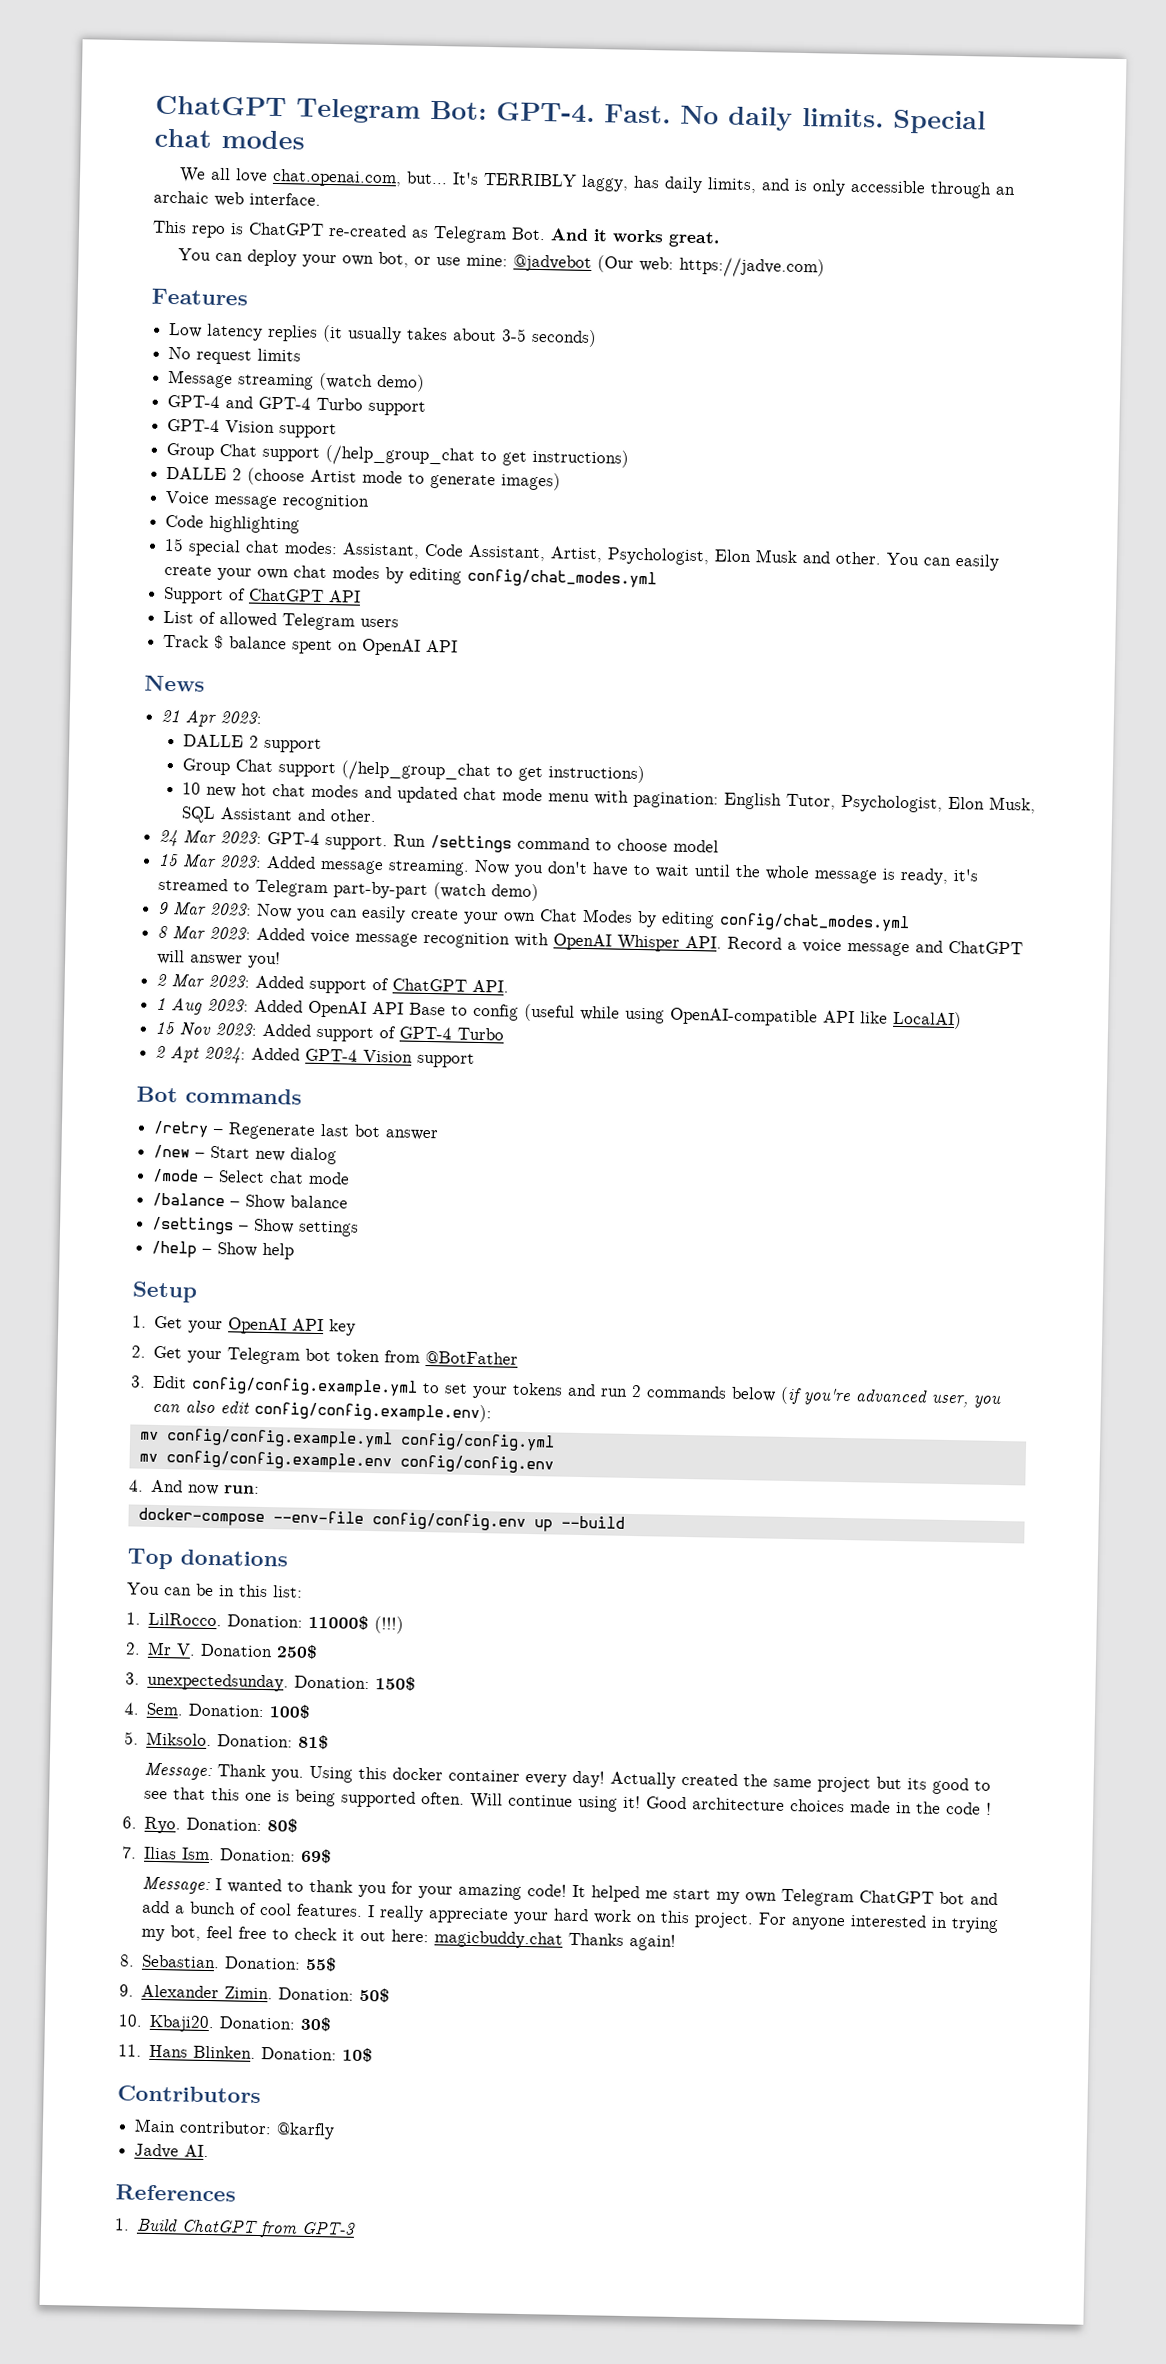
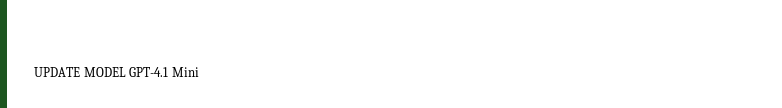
[155,95,986,135] [154,128,305,150] [179,167,1017,199] [153,190,321,207] [152,220,720,248] [178,248,826,279] [151,288,248,306] [169,322,598,348] [168,346,302,365] [168,369,426,392] [167,394,427,416] [167,418,338,439] [166,442,630,468] [166,466,562,491] [165,490,371,511] [165,514,301,534] [164,537,1001,571] [164,564,658,589] [163,586,362,605] [163,610,400,631] [163,634,459,656] [144,675,205,692] [161,709,263,727] [182,734,322,753] [181,758,645,784] [181,782,1036,814] [180,806,377,823] [159,829,720,853] [158,853,980,885] [158,877,540,902] [158,901,911,933] [157,925,1024,957] [157,949,282,969] [156,973,510,994] [156,997,963,1030] [155,1021,505,1043] [155,1045,476,1068] [136,1086,302,1105] [153,1120,439,1141] [153,1144,338,1165] [152,1168,351,1185] [152,1192,349,1210] [151,1216,360,1237] [151,1240,295,1260] [132,1281,198,1303] [132,1315,357,1336] [131,1345,519,1365] [131,1375,1003,1409] [152,1400,493,1423] [139,1428,555,1452] [138,1450,554,1474] [129,1479,261,1496] [137,1507,625,1532] [127,1548,288,1570] [127,1582,303,1598] [126,1612,405,1634] [125,1641,319,1660] [125,1672,417,1692] [124,1702,312,1719] [124,1731,330,1750] [144,1762,992,1795] [144,1787,993,1815] [122,1816,299,1834] [122,1846,333,1864] [142,1876,999,1907] [142,1900,1000,1934] [141,1925,677,1951] [119,1954,338,1972] [119,1984,391,2003] [118,2014,333,2033] [118,2044,374,2063] [117,2085,261,2104] [134,2118,336,2140] [134,2143,210,2159] [115,2184,236,2202] [114,2218,357,2238] ChatGPT Telegram Bot: GPT-4. Fast. No daily limits. Special chat modes // We all love chat.openai.com, but... It's TERRIBLY laggy, has daily limits, and is only accessible through an archaic web interface. // This repo is ChatGPT re-created as Telegram Bot. And it works great. // You can deploy your own bot, or use mine: @jadvebot (Our web: https://jadve.com) // Features // Low latency replies (it usually takes about 3-5 seconds) // No request limits // Message streaming (watch demo) // GPT-4 and GPT-4 Turbo support // GPT-4 Vision support // Group Chat support (/help_group_chat to get instructions) // DALLE 2 (choose Artist mode to generate images) // Voice message recognition // Code highlighting // 15 special chat modes: Assistant, Code Assistant, Artist, Psychologist, Elon Musk and other. You can easily create your own chat modes by editing config/chat_modes.yml // Support of ChatGPT API // List of allowed Telegram users // Track $ balance spent on OpenAI API // News // 21 Apr 2023: // DALLE 2 support // Group Chat support (/help_group_chat to get instructions) // 10 new hot chat modes and updated chat mode menu with pagination: English Tutor, Psychologist, Elon Musk, SQL Assistant and other. // 24 Mar 2023: GPT-4 support. Run /settings command to choose model // 15 Mar 2023: Added message streaming. Now you don't have to wait until the whole message is ready, it's streamed to Telegram part-by-part (watch demo) // 9 Mar 2023: Now you can easily create your own Chat Modes by editing config/chat_modes.yml // 8 Mar 2023: Added voice message recognition with OpenAI Whisper API. Record a voice message and ChatGPT will answer you! // 2 Mar 2023: Added support of ChatGPT API. // 1 Aug 2023: Added OpenAI API Base to config (useful while using OpenAI-compatible API like LocalAI) // 15 Nov 2023: Added support of GPT-4 Turbo // 2 Apt 2024: Added GPT-4 Vision support // Bot commands // /retry – Regenerate last bot answer // /new – Start new dialog // /mode – Select chat mode // /balance – Show balance // /settings – Show settings // /help – Show help // Setup // 1. Get your OpenAI API key // 2. Get your Telegram bot token from @BotFather // 3. Edit config/config.example.yml to set your tokens and run 2 commands below (if you're advanced user, you can also edit config/config.example.env): // mv config/config.example.yml config/config.yml // mv config/config.example.env config/config.env // 4. And now run: // docker-compose --env-file config/config.env up --build // Top donations // You can be in this list: // 1. LilRocco. Donation: 11000$ (!!!) // 2. Mr V. Donation 250$ // 3. unexpectedsunday. Donation: 150$ // 4. Sem. Donation: 100$ // 5. Miksolo. Donation: 81$ // Message: Thank you. Using this docker container every day! Actually created the same project but its good to see that this one is being supported often. Will continue using it! Good architecture choices made in the code ! // 6. Ryo. Donation: 80$ // 7. Ilias Ism. Donation: 69$ // Message: I wanted to thank you for your amazing code! It helped me start my own Telegram ChatGPT bot and add a bunch of cool features. I really appreciate your hard work on this project. For anyone interested in trying my bot, feel free to check it out here: magicbuddy.chat Thanks again! // 8. Sebastian. Donation: 55$ // 9. Alexander Zimin. Donation: 50$ // 10. Kbaji20. Donation: 30$ // 11. Hans Blinken. Donation: 10$ // Contributors // Main contributor: @karfly // Jadve AI. // References // 1. Build ChatGPT from GPT-3 -> [34,67,199,77] UPDATE MODEL GPT-4.1 Mini

